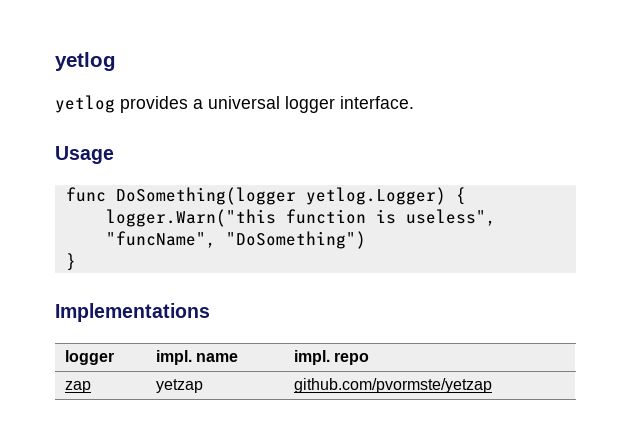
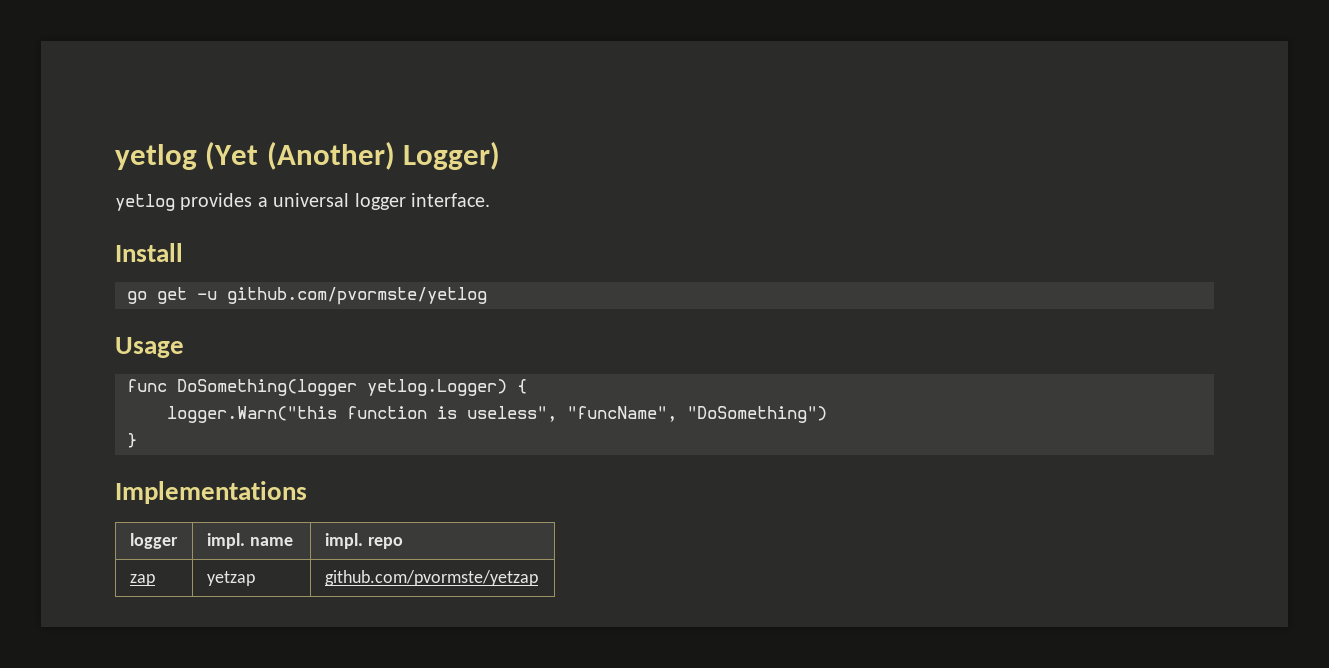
[55,52,116,71] yetlog -> [115,141,501,170] yetlog (Yet (Another) Logger)
(414, 102) none -> [115,243,183,262] [127,287,487,305] // Install // go get -u github.com/pvormste/yetlog

